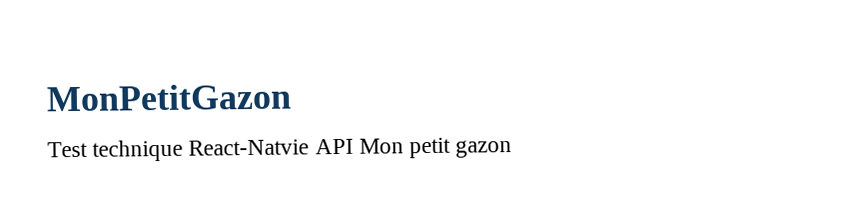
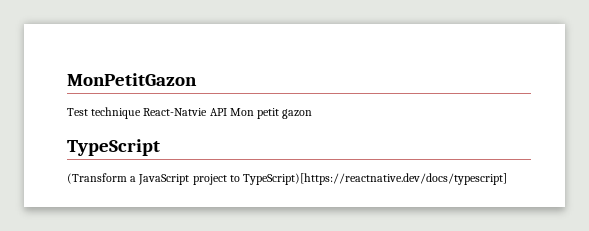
(513, 149) none -> [67,139,160,156] [67,173,508,185] // TypeScript // (Transform a JavaScript project to TypeScript)[https://reactnative.dev/docs/typescript]

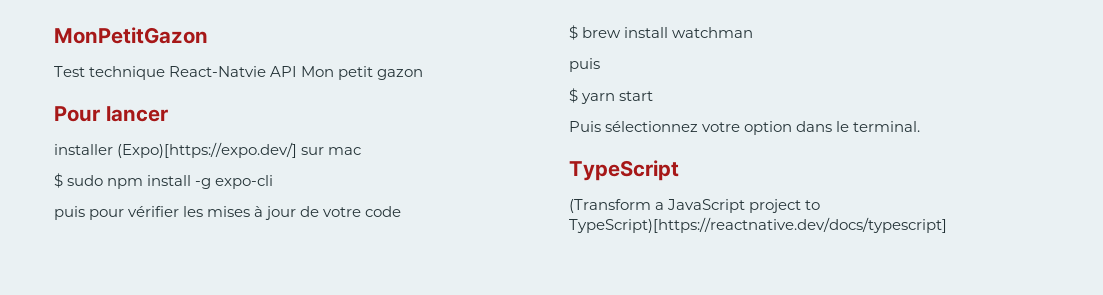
(313, 114) none -> [54,106,168,122] [54,142,362,158] [54,173,274,189] [54,206,402,220] [569,25,754,40] [569,58,600,72] [569,88,654,104] [569,121,921,135] // Pour lancer // installer (Expo)[https://expo.dev/] sur mac // $ sudo npm install -g expo-cli // puis pour vérifier les mises à jour de votre code // $ brew install watchman // puis // $ yarn start // Puis sélectionnez votre option dans le terminal.

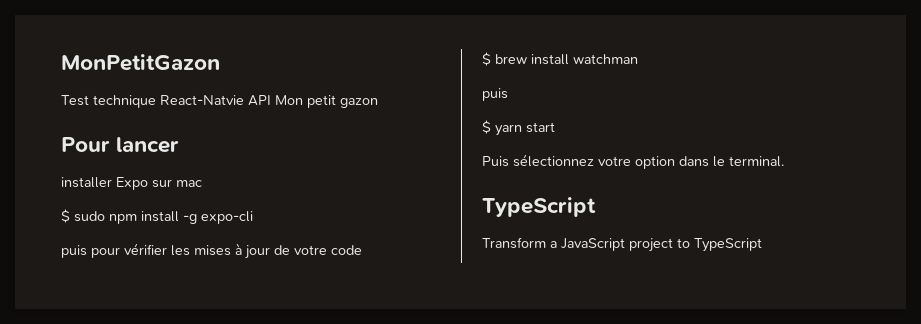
[117,142,298,158] (Expo)[https://expo.dev/] -> [116,177,148,190] Expo
[569,199,651,213] (Transform -> [482,237,546,249] Transform
[569,217,947,233] TypeScript)[https://reactnative.dev/docs/typescript] -> [694,238,762,252] TypeScript

